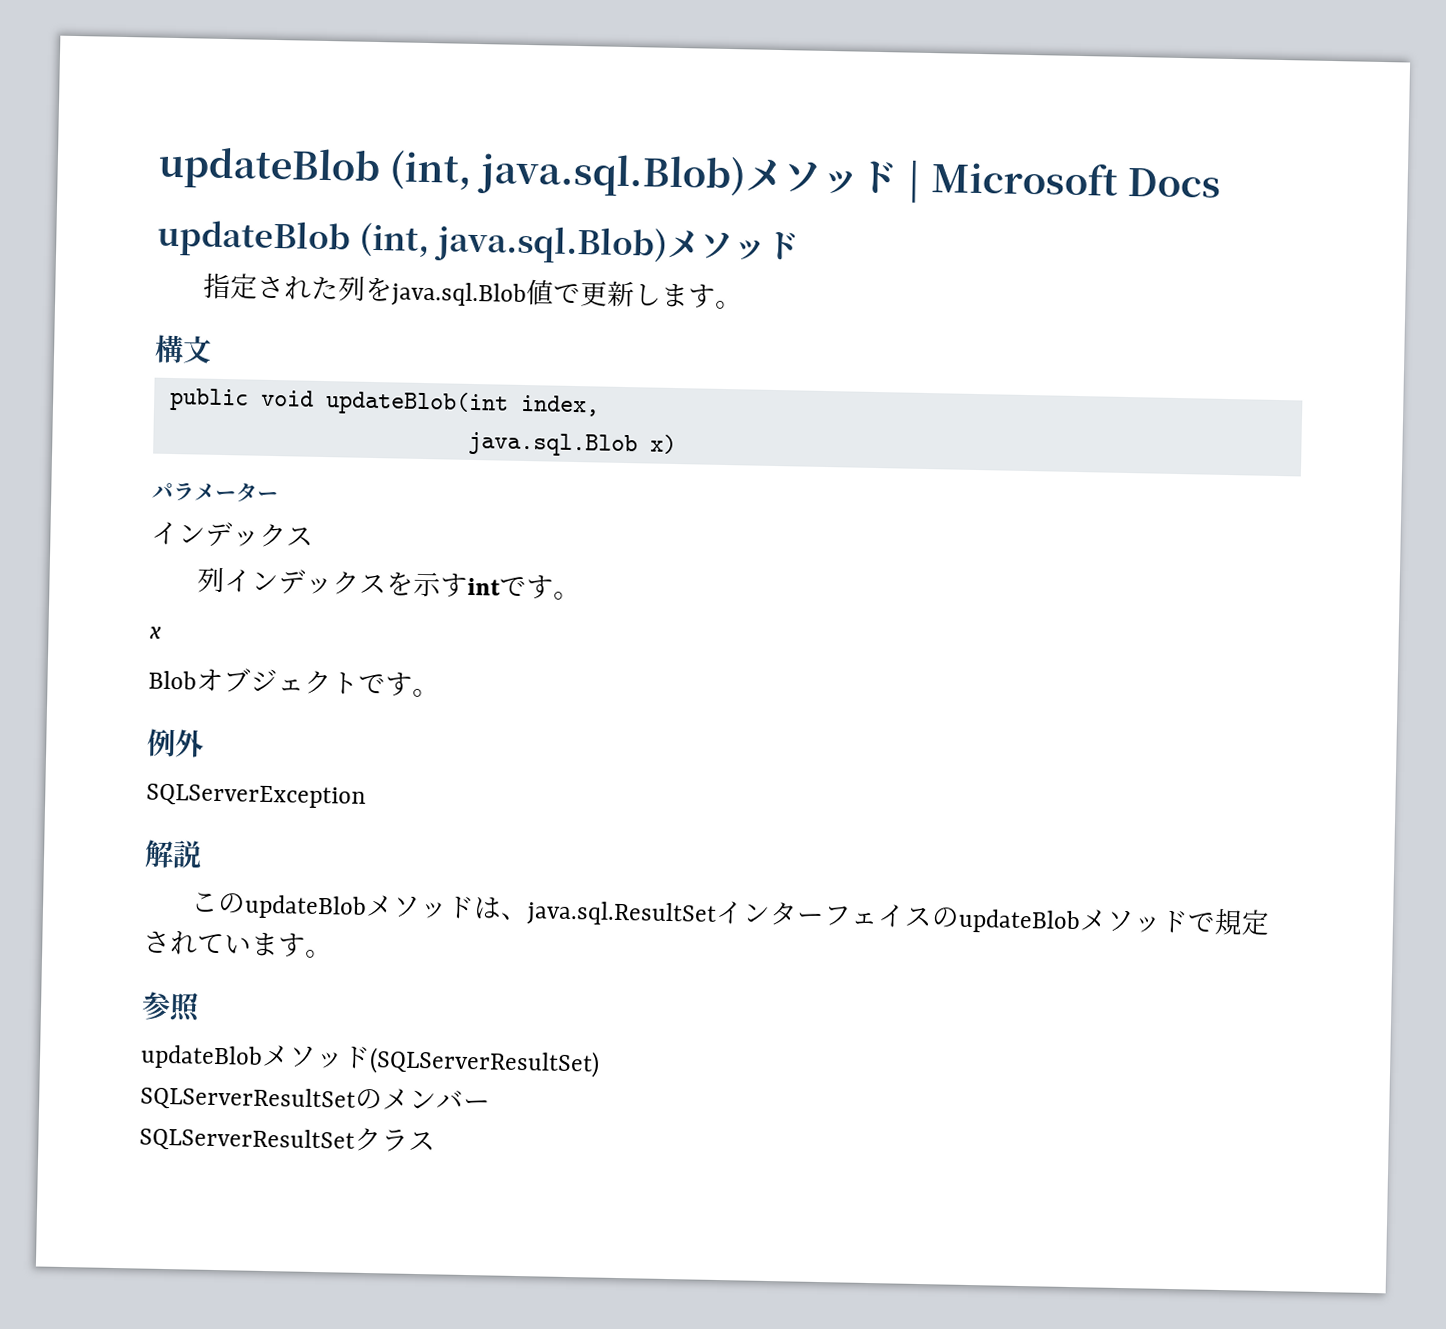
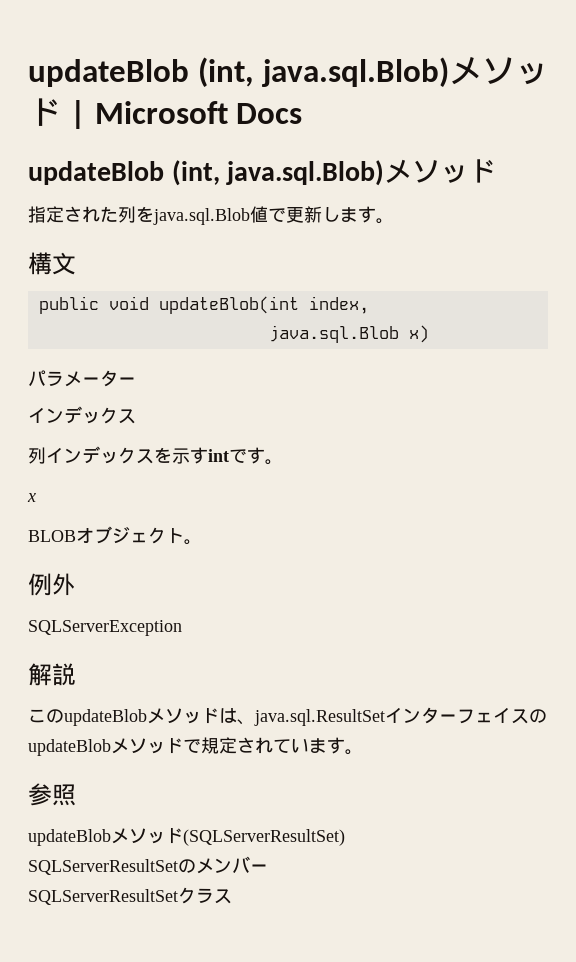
[148,670,197,690] Blob -> [28,530,76,542] BLOB
[358,672,413,697] です -> (184, 536) none

